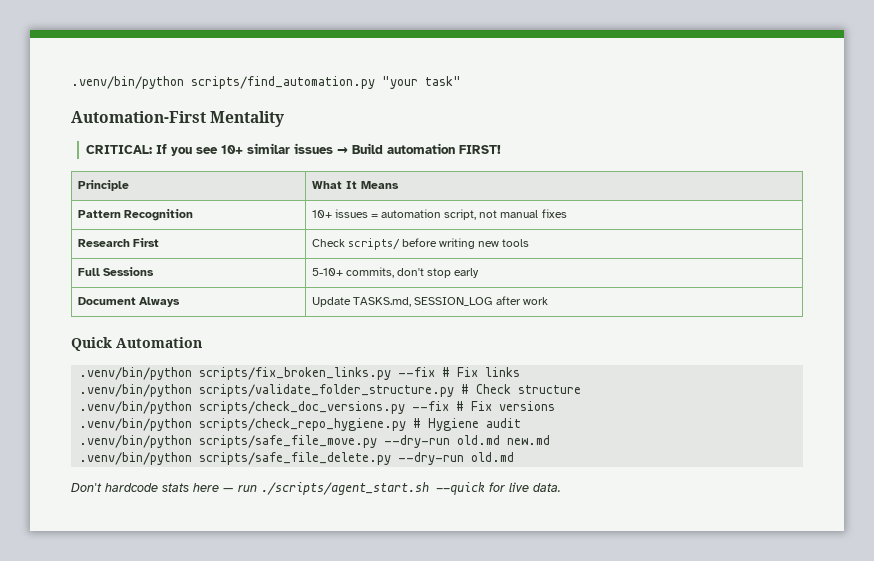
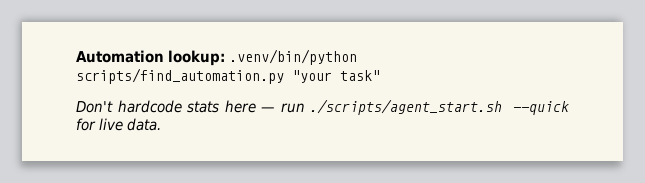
(71, 82) none -> [76,50,226,66] Automation lookup:
[71,111,285,127] [86,143,502,156] [77,180,129,191] [311,181,399,189] [77,209,193,221] [311,209,567,220] [77,238,159,247] [311,238,530,250] [77,267,154,276] [311,267,480,278] [77,297,180,307] [311,296,549,307] [71,337,202,351] [78,367,520,380] [78,384,581,397] [78,401,555,414] [78,418,521,431] [78,435,550,448] [78,452,514,465] // Automation-First Mentality // CRITICAL: If you see 10+ similar issues → Build automation FIRST! // Principle | What It Means // Pattern Recognition | 10+ issues = automation script, not manual fixes // Research First | Check scripts/ before writing new tools // Full Sessions | 5-10+ commits, don't stop early // Document Always | Update TASKS.md, SESSION_LOG after work // Quick Automation // .venv/bin/python scripts/fix_broken_links.py --fix # Fix links // .venv/bin/python scripts/validate_folder_structure.py # Check structure // .venv/bin/python scripts/check_doc_versions.py --fix # Fix versions // .venv/bin/python scripts/check_repo_hygiene.py # Hygiene audit // .venv/bin/python scripts/safe_file_move.py --dry-run old.md new.md // .venv/bin/python scripts/safe_file_delete.py --dry-run old.md -> (380, 75) none

